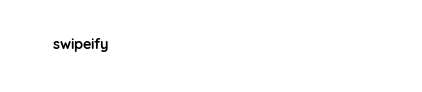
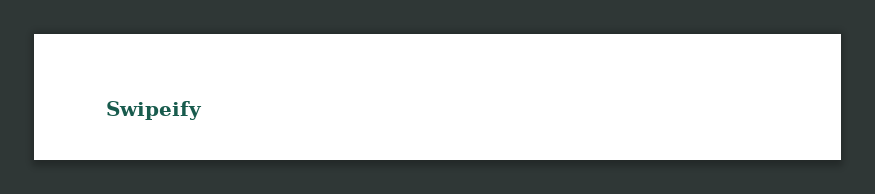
[53,38,109,52] swipeify -> [106,101,202,120] Swipeify

